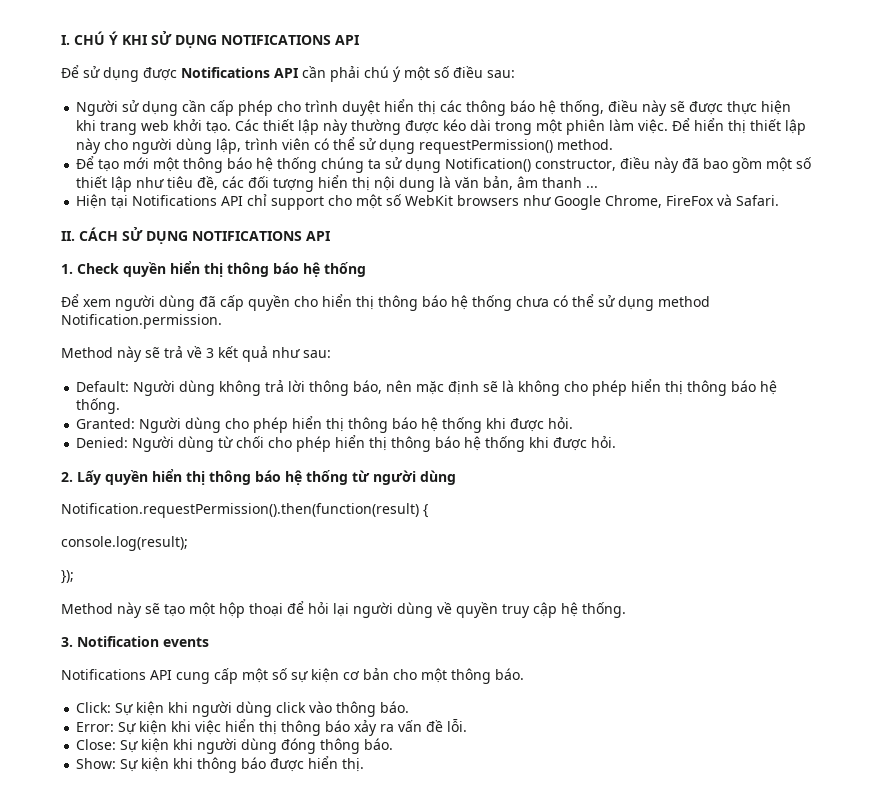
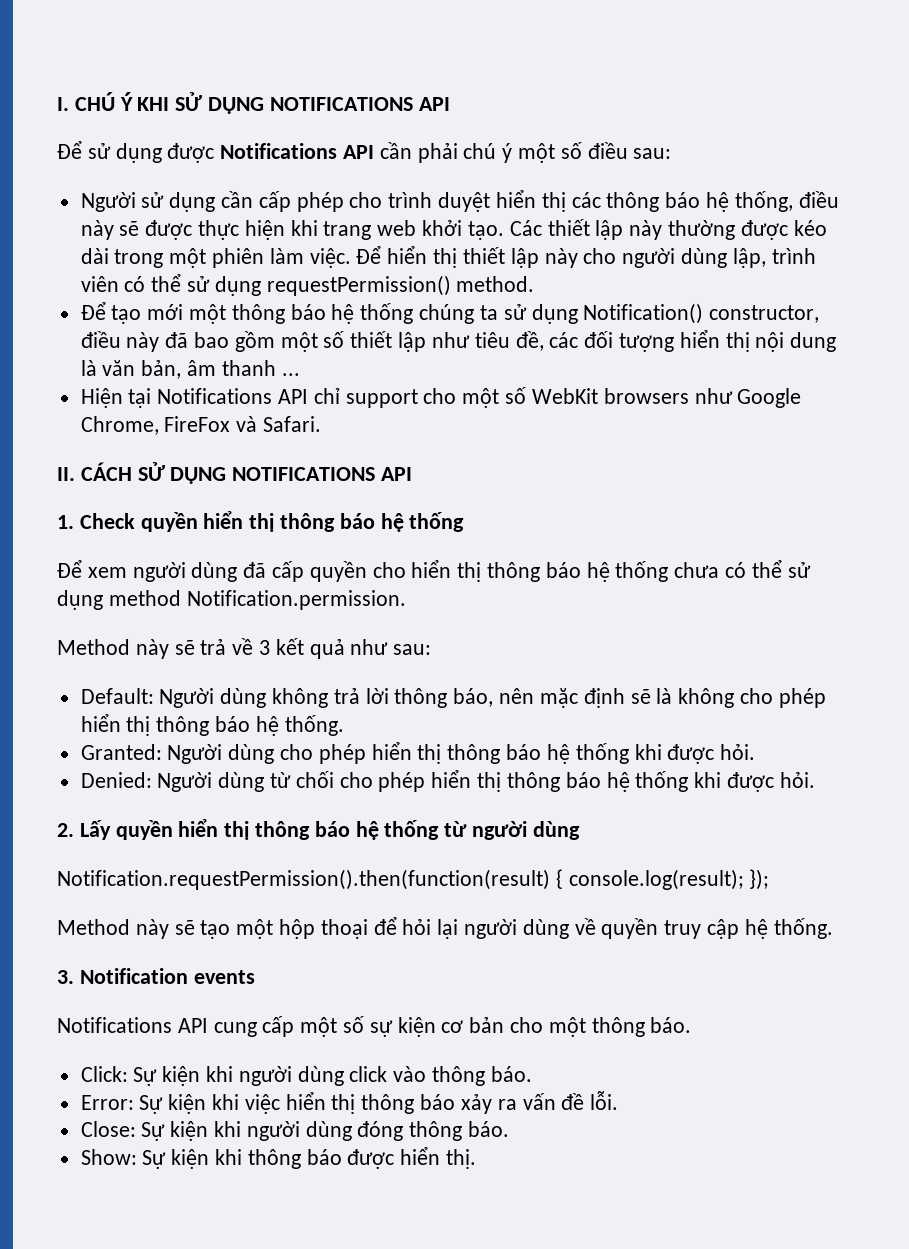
(428, 511) // -> (563, 879) none
(188, 543) // -> (744, 879) none

